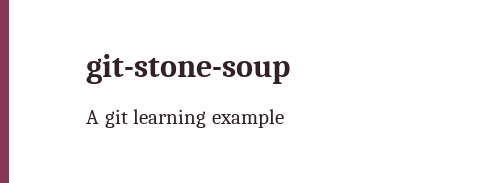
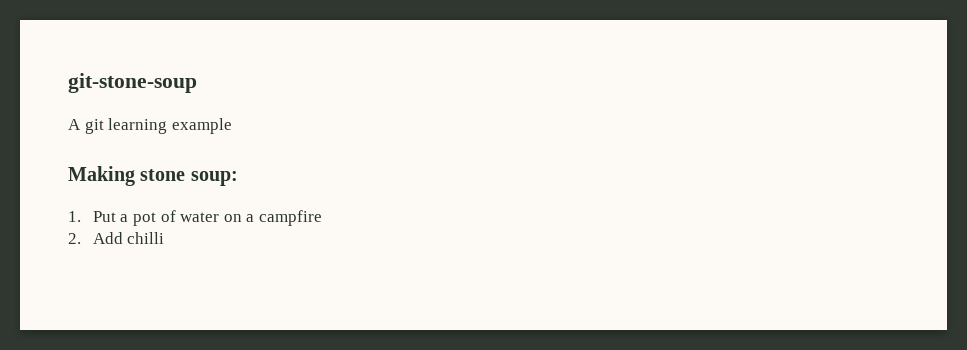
(284, 118) none -> [68,166,238,186] [68,210,322,226] [68,232,165,244] // Making stone soup: // 1. Put a pot of water on a campfire // 2. Add chilli

